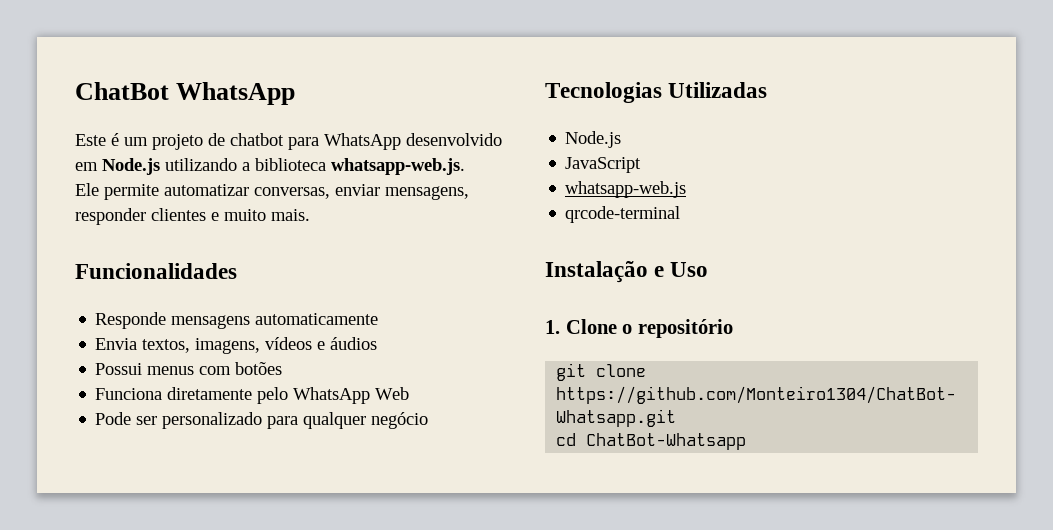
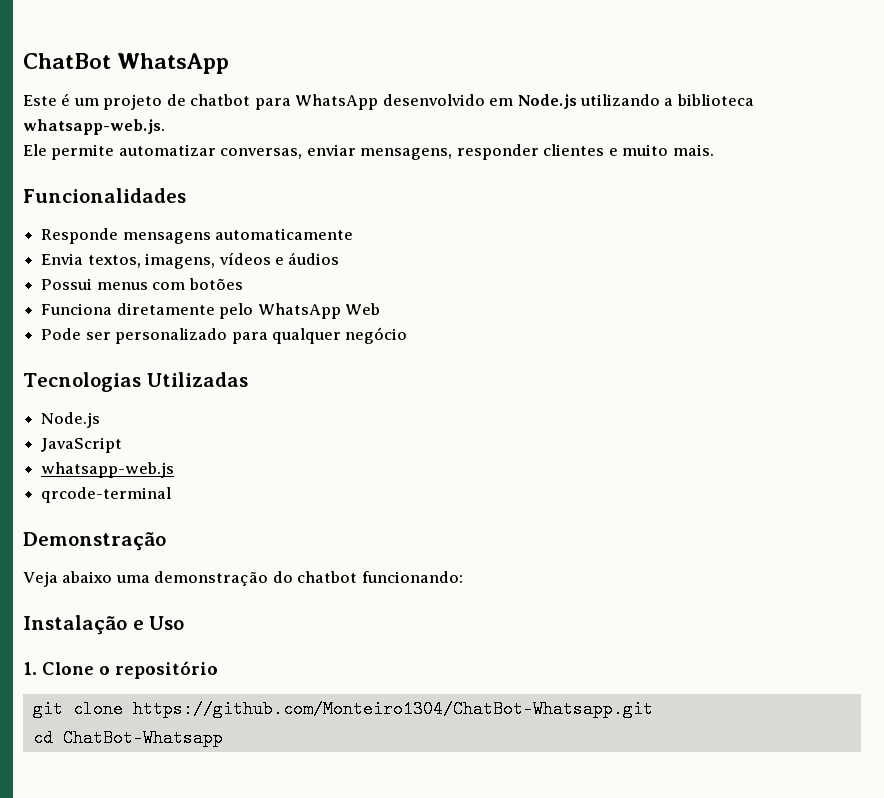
(681, 214) none -> [23,532,166,551] [23,571,463,587] // Demonstração // Veja abaixo uma demonstração do chatbot funcionando:

